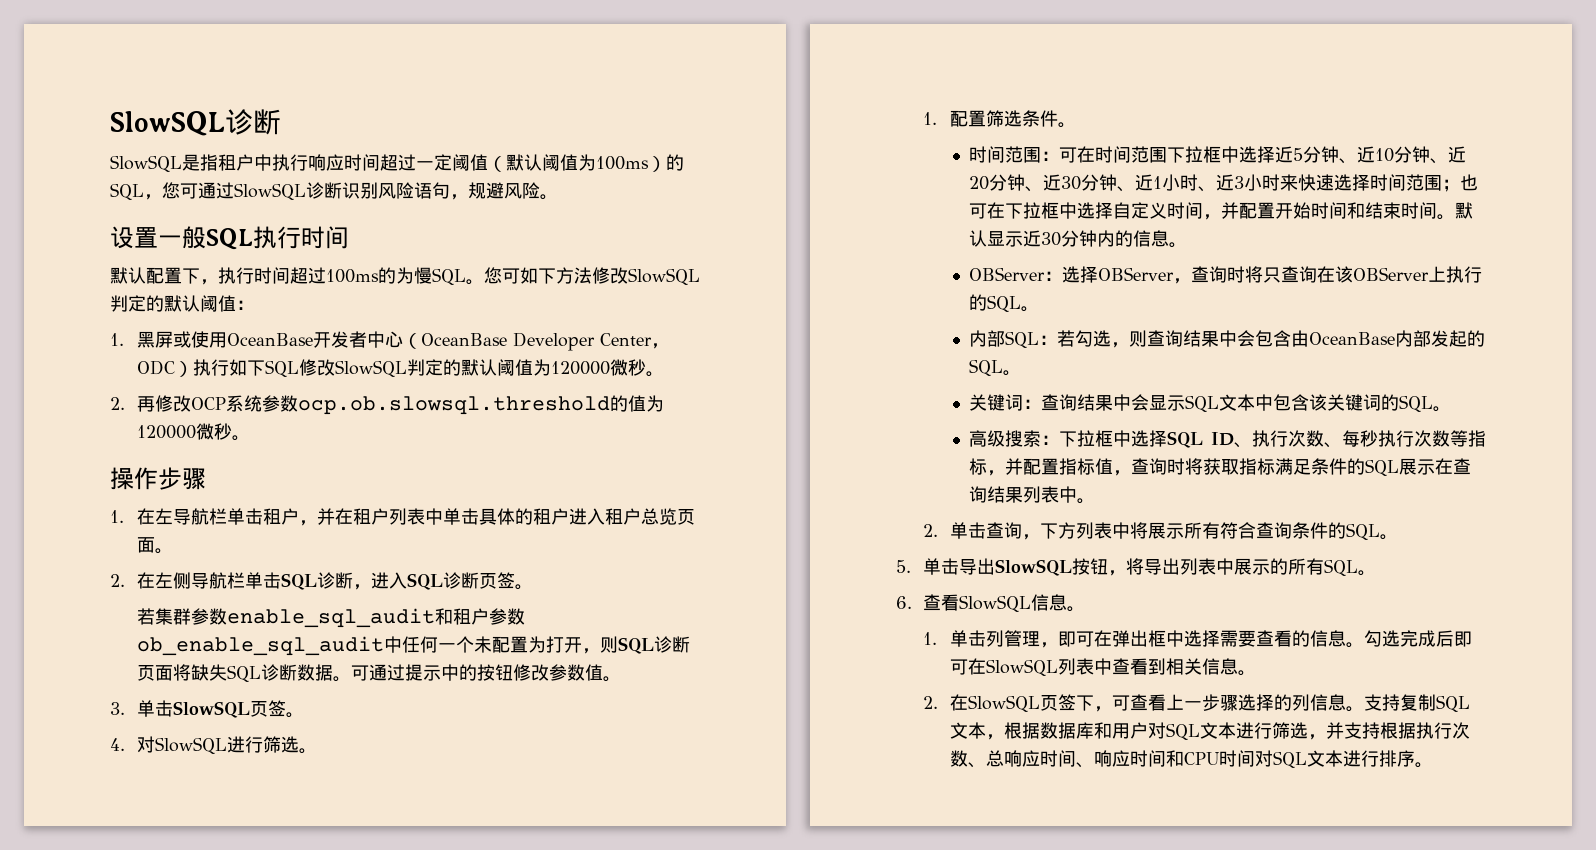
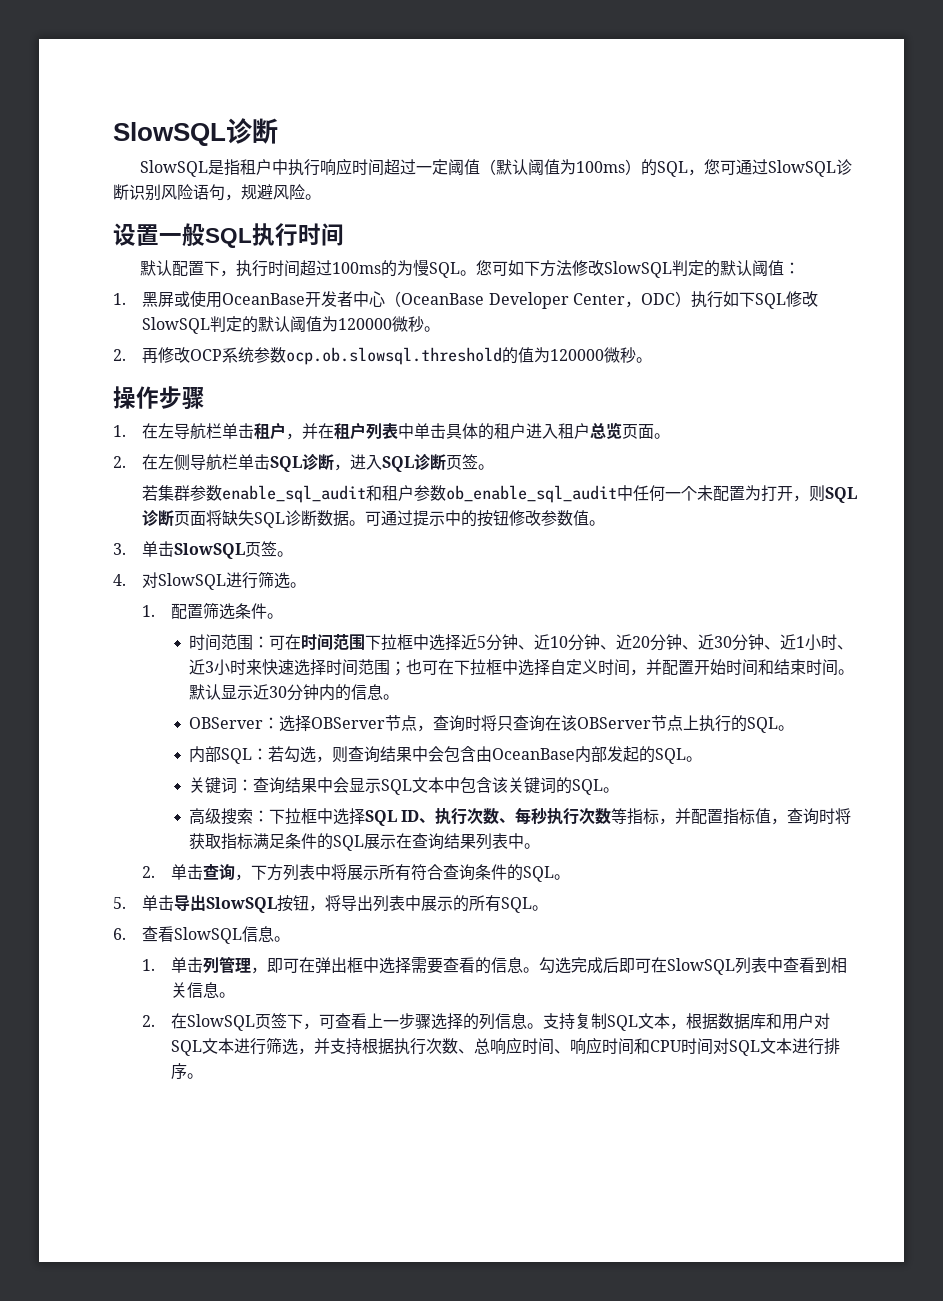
(1175, 274) none -> [385,715,418,731] 节点
(1430, 274) none -> [651,715,684,731] 节点

